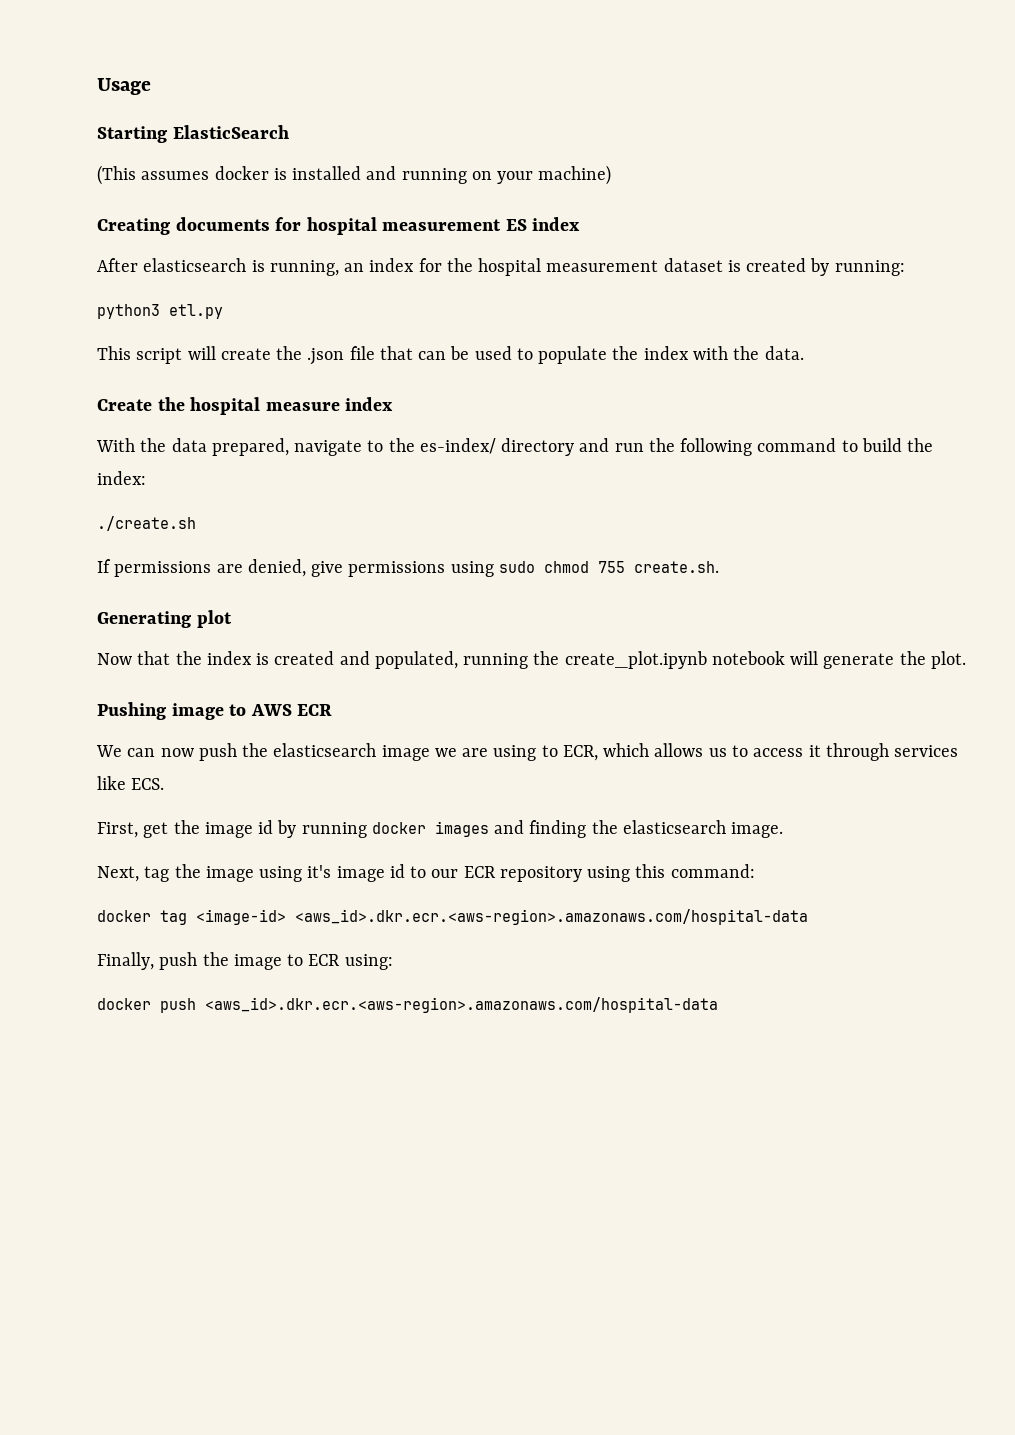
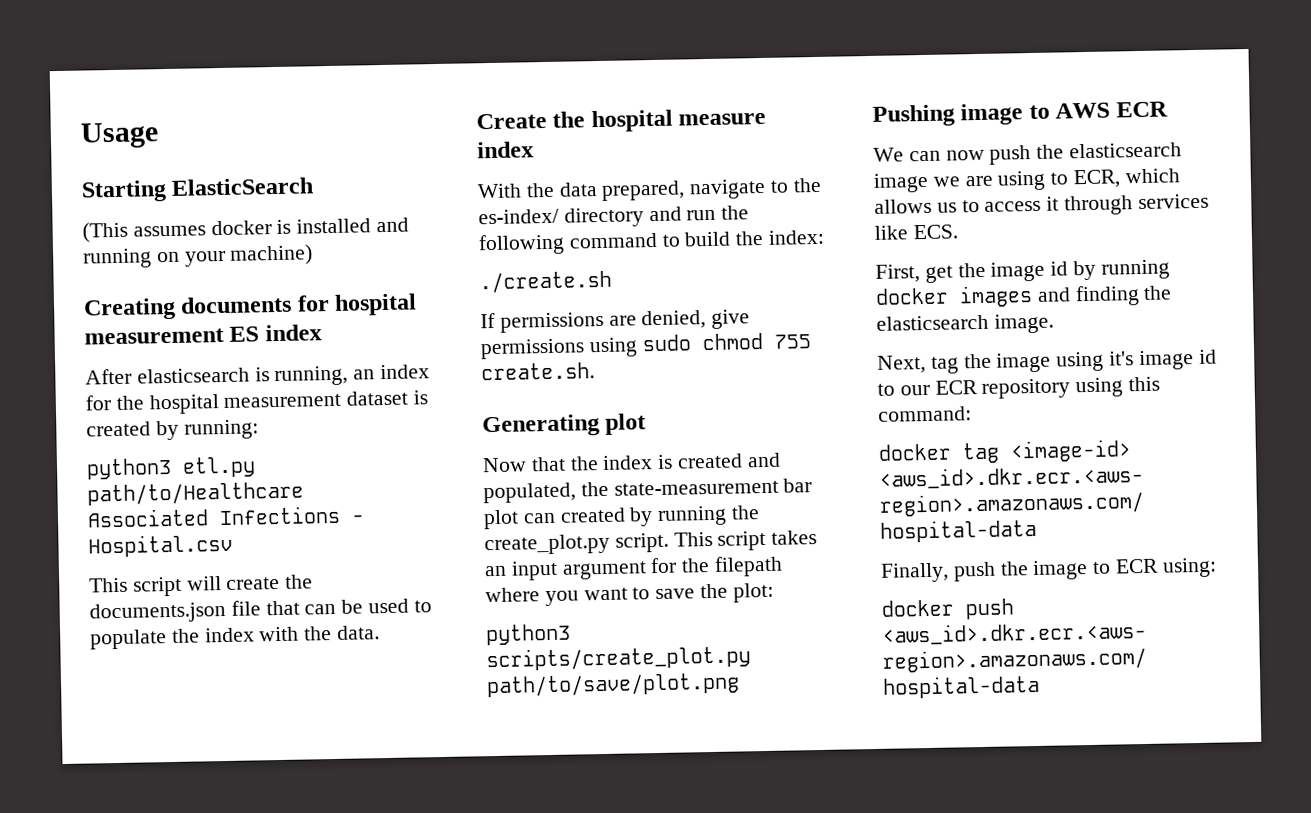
(223, 311) none -> [87,481,304,506] [87,505,365,528] [88,533,233,558] path/to/Healthcare Associated Infections - Hospital.csv
[307,348,345,365] .json -> [89,601,226,624] documents.json
[463,651,966,669] running the create_plot.ipynb notebook will generate the plot. -> [580,478,813,497] [483,505,761,530] [484,530,818,556] [484,555,784,581] [485,582,774,607] [486,623,571,646] [486,645,751,672] [486,672,740,698] the state-measurement bar plot can created by running the create_plot.py script. This script takes an input argument for the filepath where you want to save the plot: // python3 scripts/create_plot.py path/to/save/plot.png

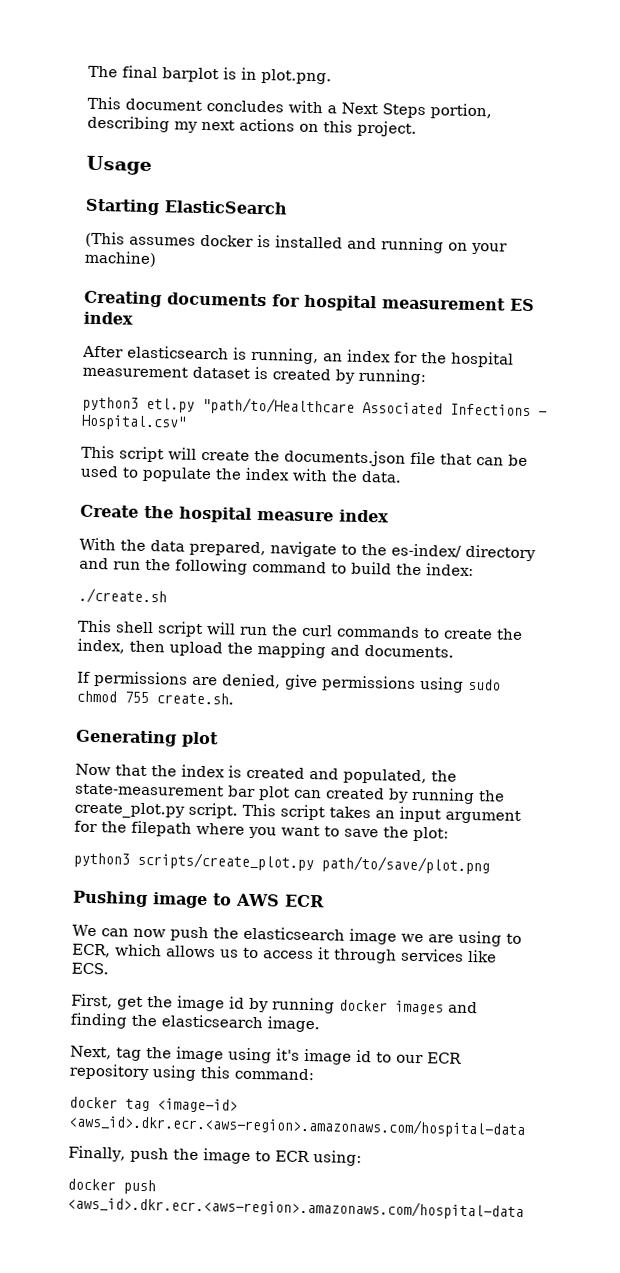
(80, 135) none -> [88,65,332,85] [87,96,492,120] [87,115,417,137] The final barplot is in plot.png. // This document concludes with a Next Steps portion, describing my next actions on this project. //
[87,481,304,506] path/to/Healthcare -> [202,396,355,416] "path/to/Healthcare
[88,533,233,558] Hospital.csv -> [81,414,187,431] Hospital.csv"
(612, 282) none -> [78,619,523,640] [77,638,454,659] // This shell script will run the curl commands to create the index, then upload the mapping and documents.

